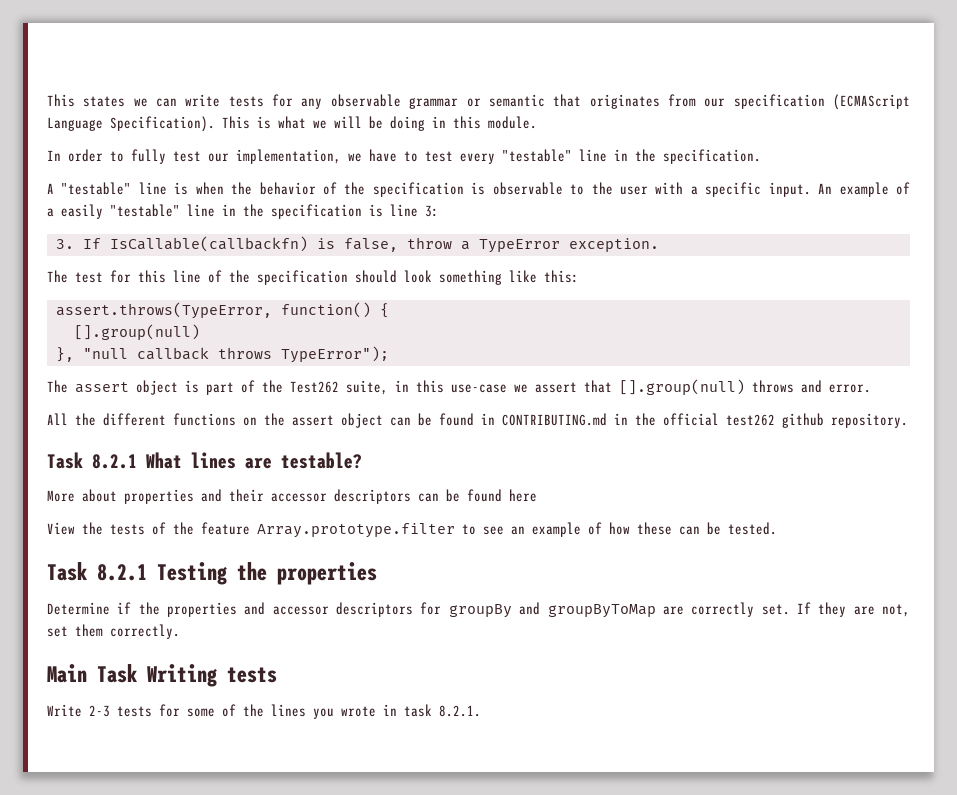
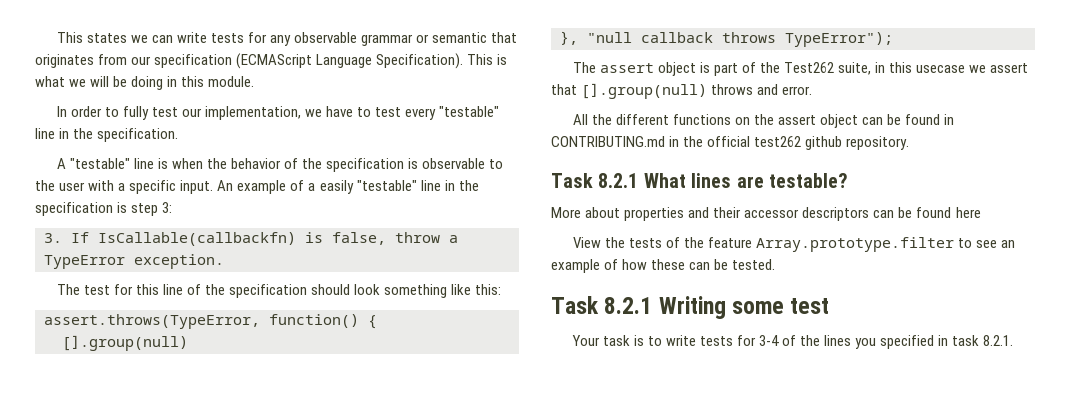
[390,204,418,217] line -> [131,203,159,216] step
[451,384,507,393] use-case -> [916,65,966,73] usecase
[157,562,377,585] [47,602,911,618] [47,624,180,639] [47,664,277,687] [47,704,215,717] Testing the properties // Determine if the properties and accessor descriptors for groupBy and groupByToMap are correctly set. If they are not, set them correctly. // Main Task Writing tests // Write 2-3 tests for some -> [658,296,830,319] [571,335,779,346] Writing some test // Your task is to write tests for 3-4
[341,706,376,717] wrote -> [880,335,935,349] specified

